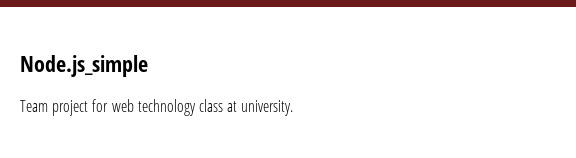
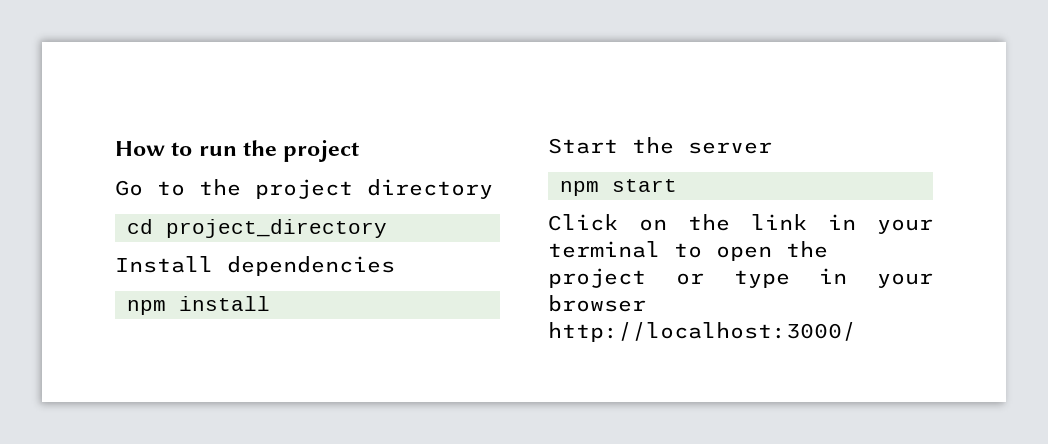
[20,55,148,77] [20,99,294,116] Node.js_simple // Team project for web technology class at university. -> [115,140,360,162] [115,179,493,199] [127,219,387,238] [115,256,395,276] [127,296,270,315] [548,137,772,154] [560,179,677,196] [548,214,933,234] [548,241,828,261] [548,268,933,288] [548,295,646,312] [548,322,856,342] How to run the project // Go to the project directory // cd project_directory // Install dependencies // npm install // Start the server // npm start // Click on the link in your terminal to open the project or type in your browser http://localhost:3000/

